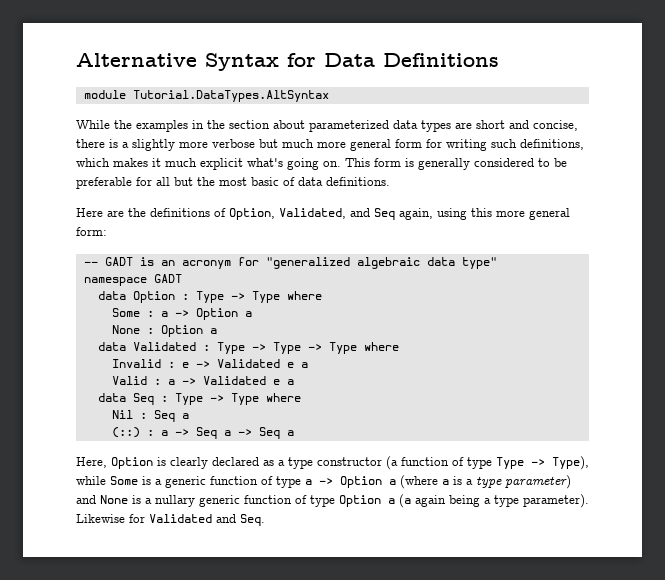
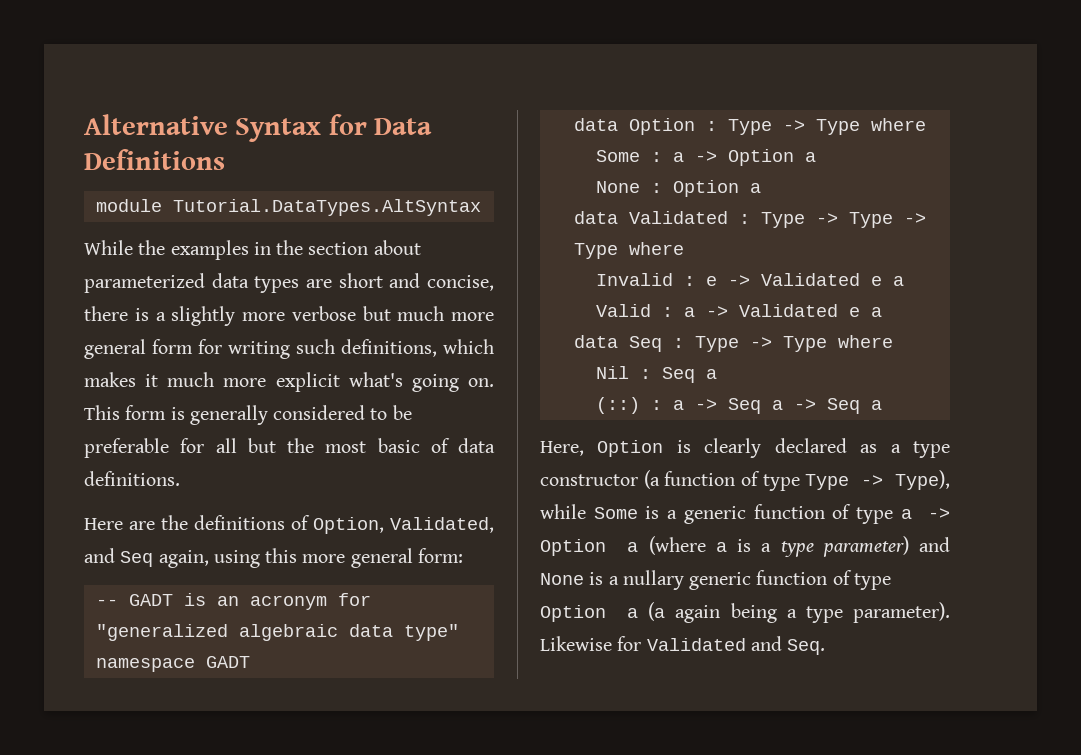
(197, 162) none -> [223,378,267,387] more

